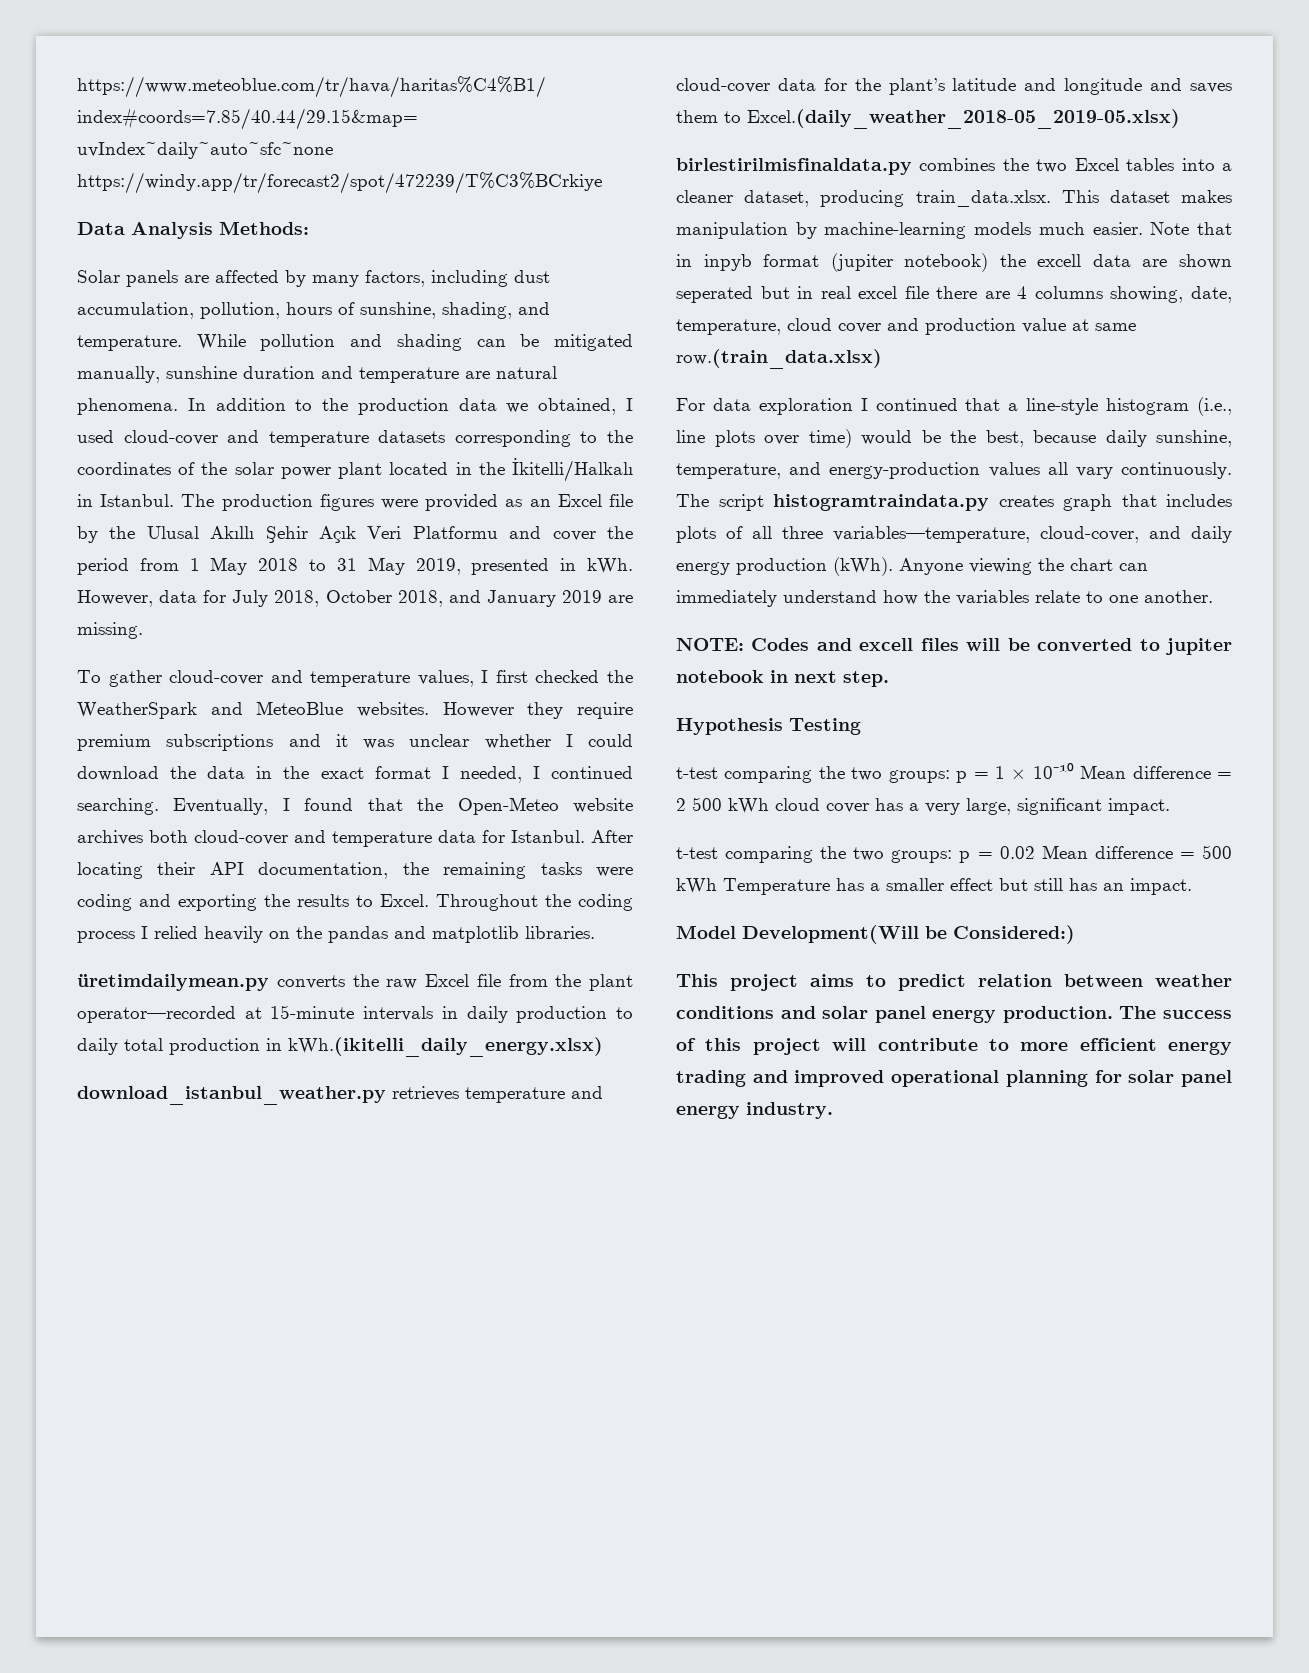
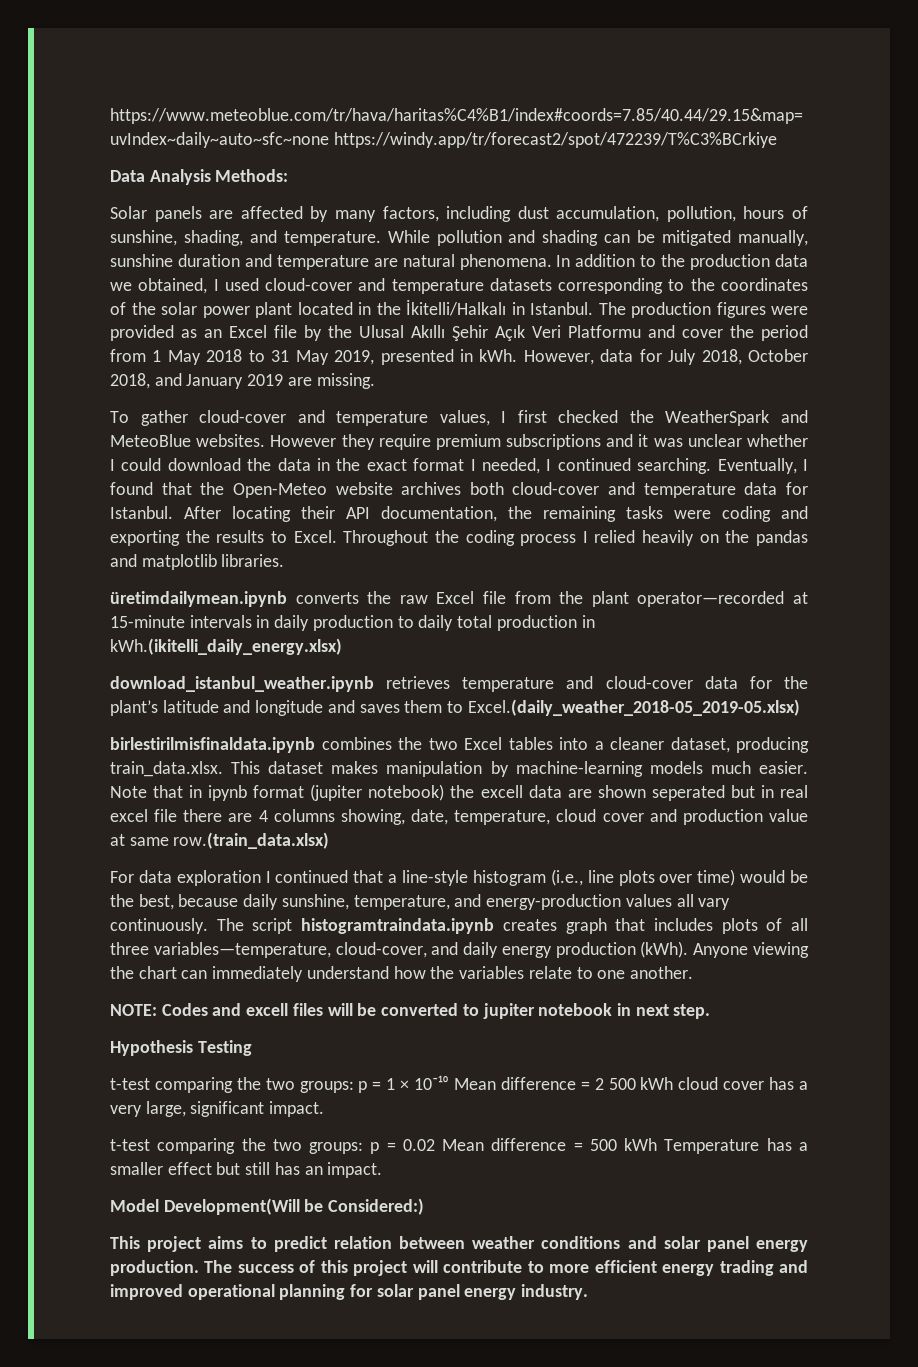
[77,974,269,991] üretimdailymean.py -> [110,591,287,607] üretimdailymean.ipynb
[77,1086,386,1105] download_istanbul_weather.py -> [110,676,374,692] download_istanbul_weather.ipynb
[676,158,912,175] birlestirilmisfinaldata.py -> [110,737,315,753] birlestirilmisfinaldata.ipynb
[703,254,752,271] inpyb -> [208,785,248,801] ipynb
[773,494,989,511] histogramtraindata.py -> [301,918,495,934] histogramtraindata.ipynb

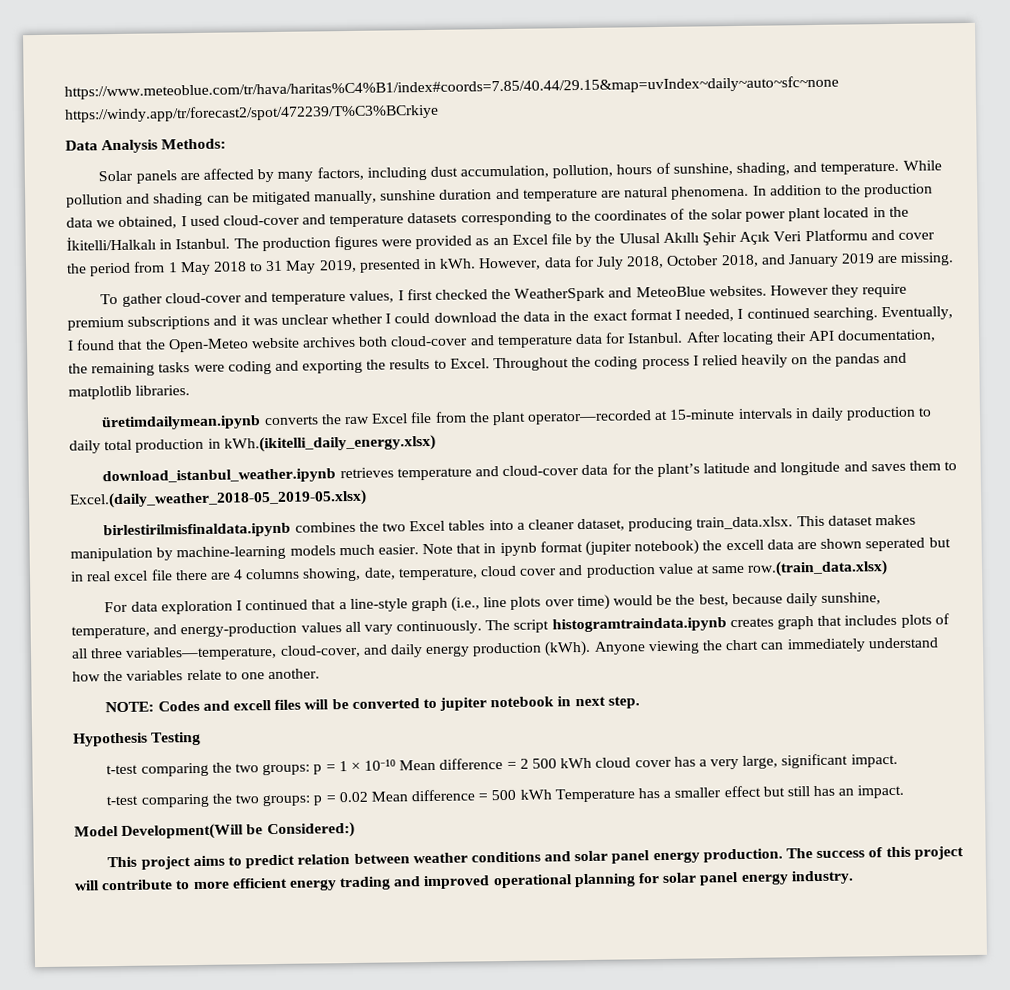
[472,870,546,886] histogram -> [410,597,448,612] graph

